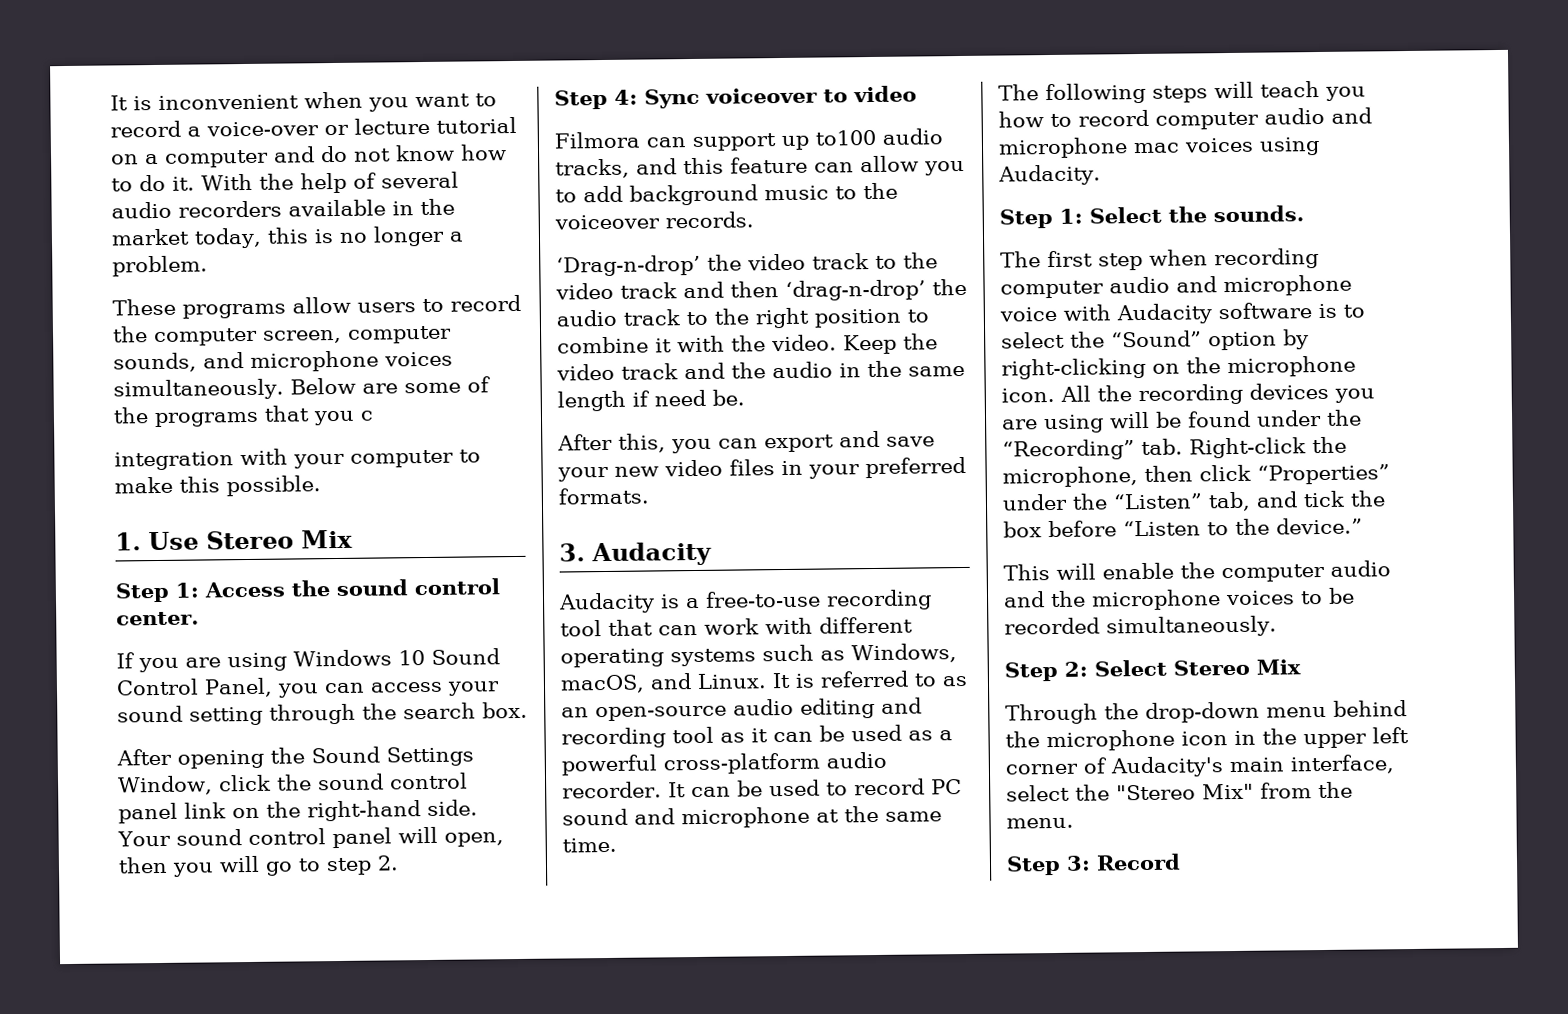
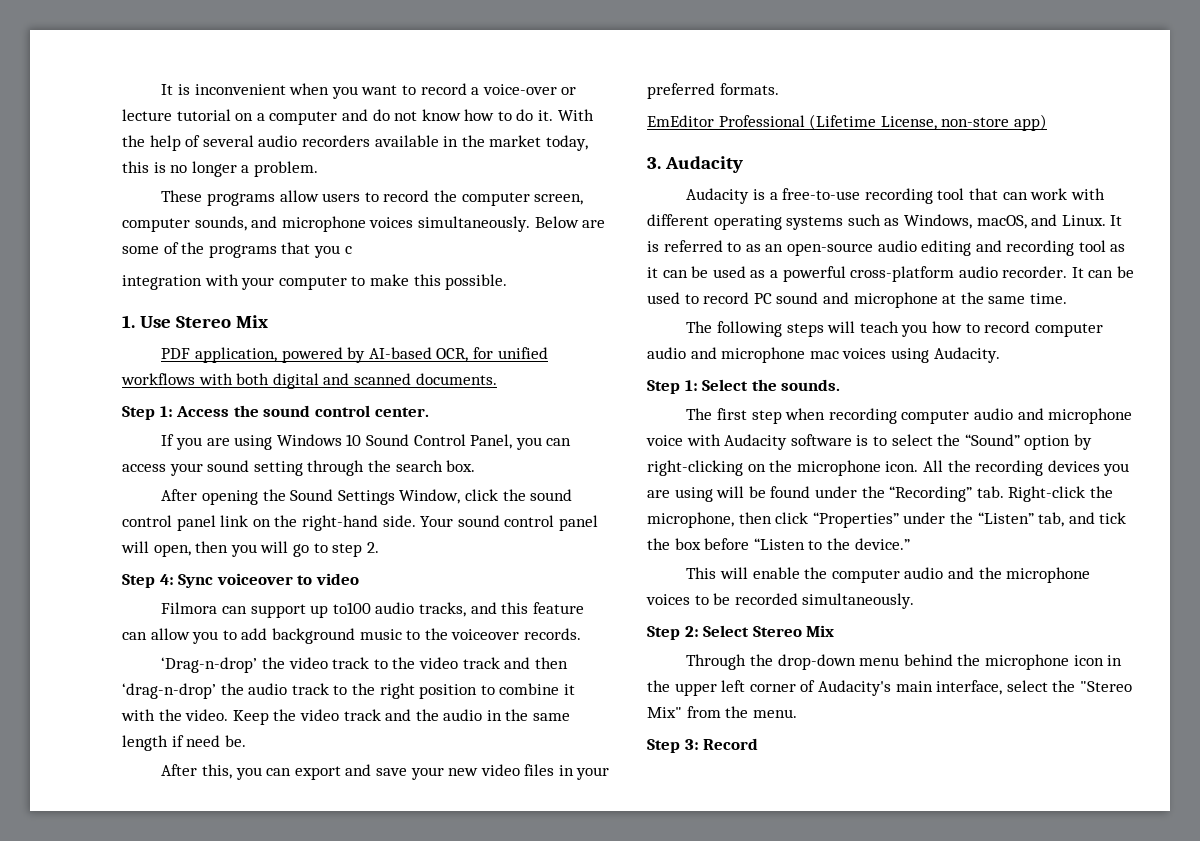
(353, 539) none -> [161,347,548,363] [121,373,497,389] // PDF application, powered by AI-based OCR, for unified workflows with both digital and scanned documents.
(649, 496) none -> [647,114,1047,131] // EmEditor Professional (Lifetime License, non-store app)

